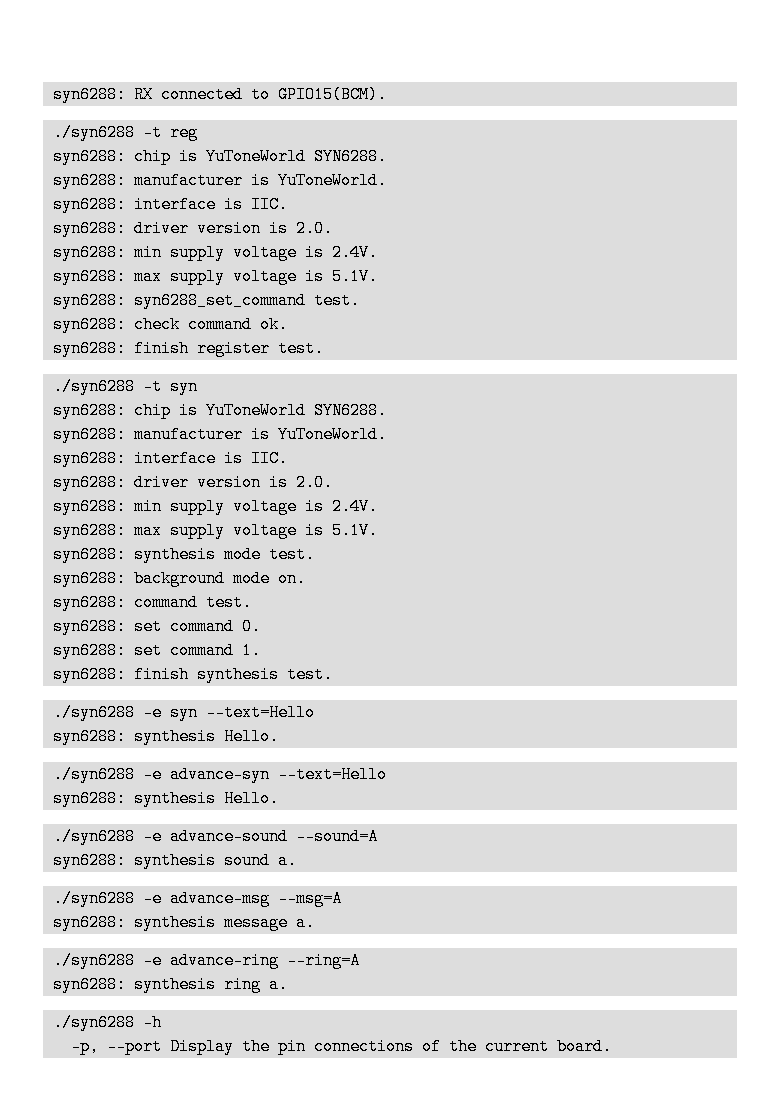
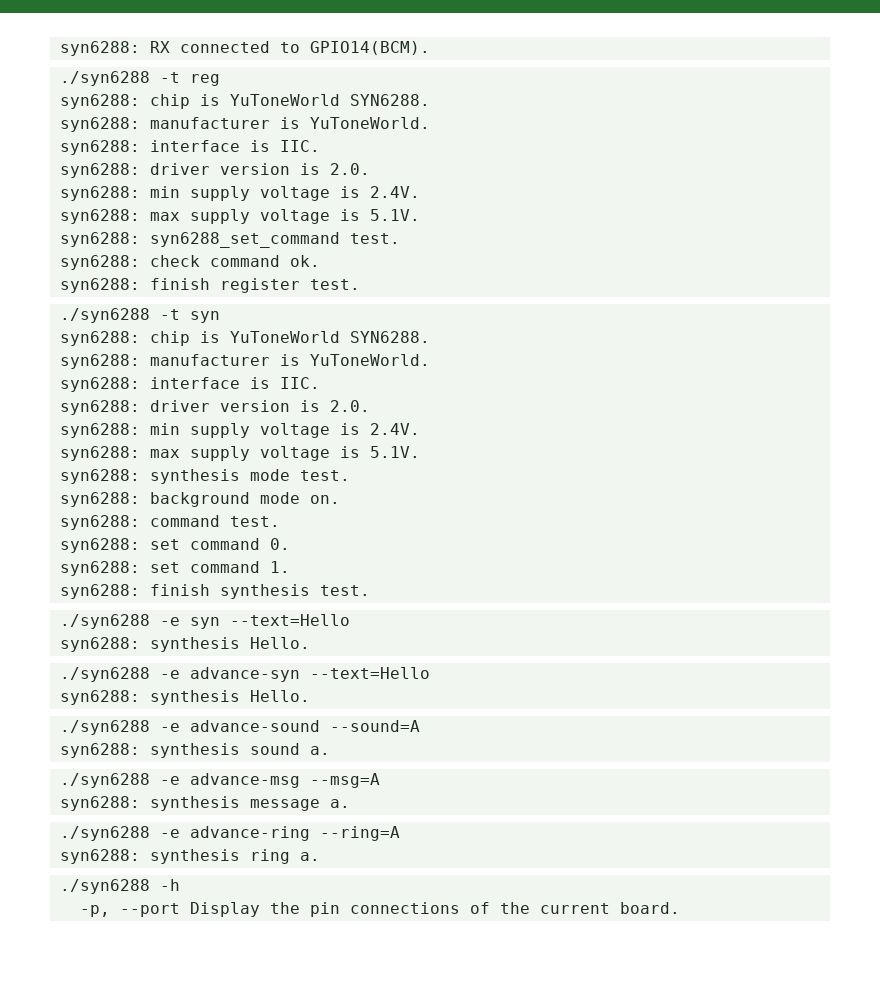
[278,86,388,103] GPIO15(BCM). -> [309,41,430,55] GPIO14(BCM).

